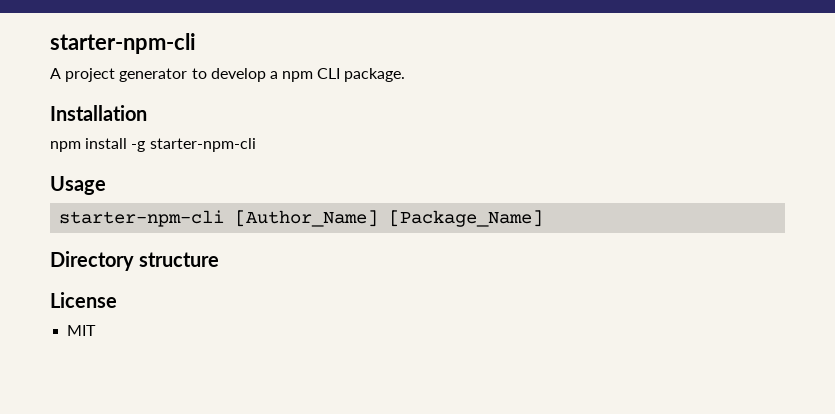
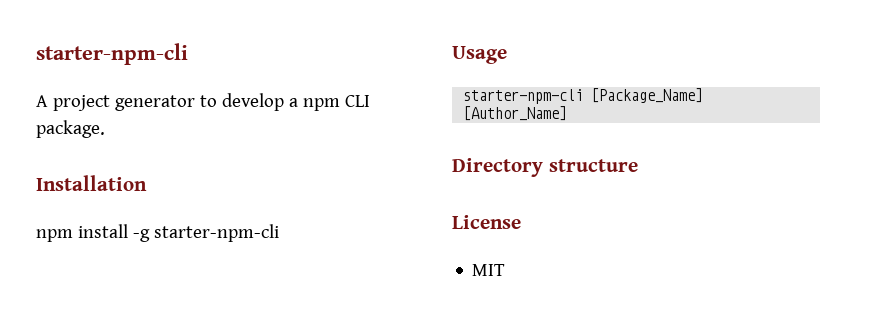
(225, 218) none -> [591,88,704,103] [Package_Name]
[389,210,544,227] [Package_Name] -> (568, 113) none

